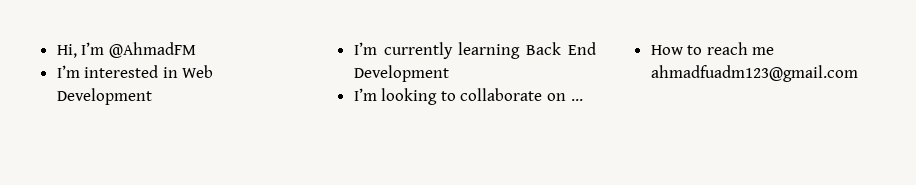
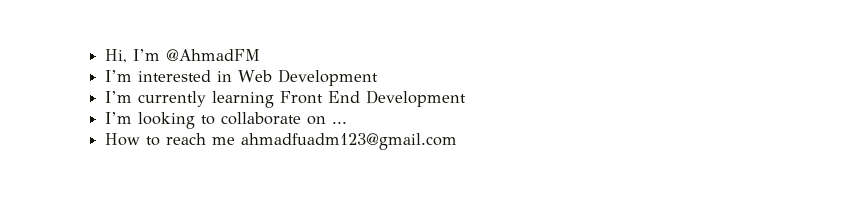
[526,42,562,55] Back -> [280,91,324,104] Front

